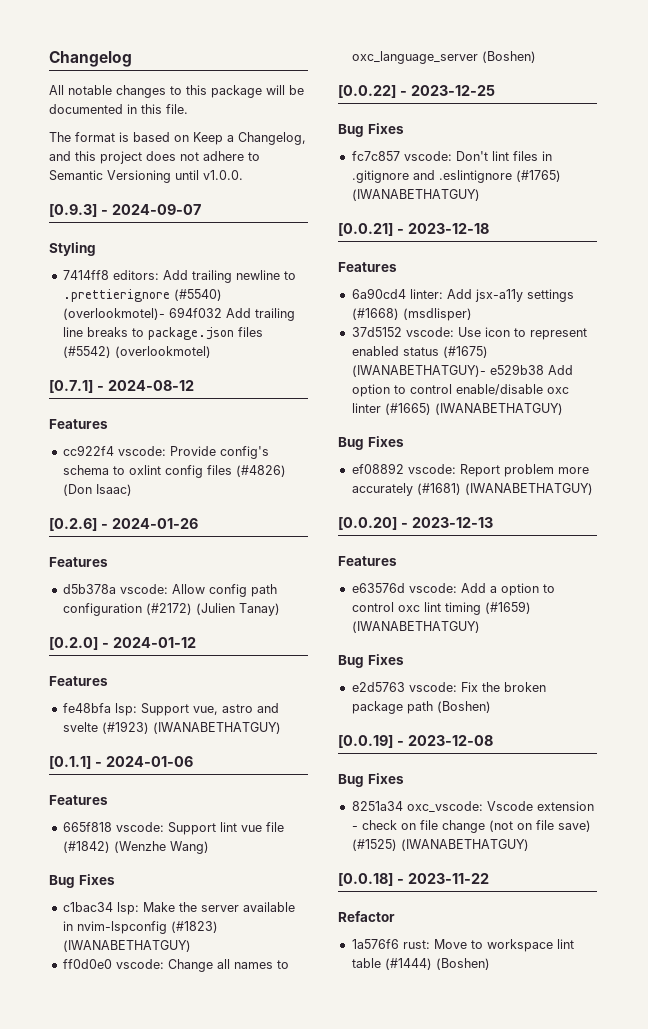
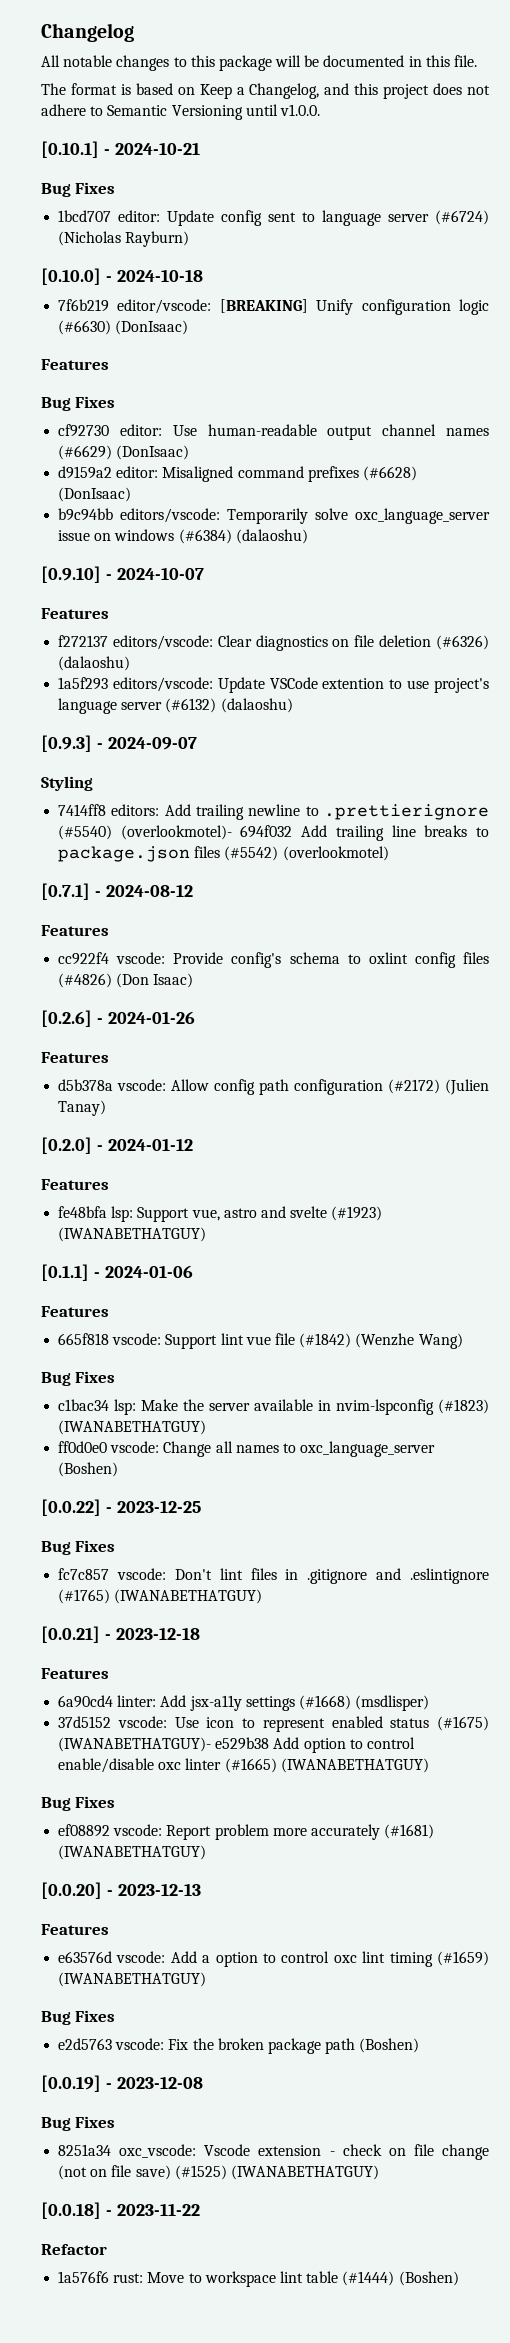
(243, 175) none -> [41,141,200,158] [41,182,116,197] [58,210,489,226] [58,231,190,247] [41,268,203,285] [58,299,489,315] [58,320,189,335] [41,359,109,370] [41,396,116,411] [58,424,489,440] [58,445,190,460] [58,466,417,482] [58,487,132,502] [58,508,490,524] [58,529,308,544] [41,566,204,583] [41,608,109,619] [58,635,490,651] [58,656,131,671] [58,677,490,693] [58,698,293,714] // [0.10.1] - 2024-10-21 // Bug Fixes // 1bcd707 editor: Update config sent to language server (#6724) (Nicholas Rayburn) // [0.10.0] - 2024-10-18 // 7f6b219 editor/vscode: [BREAKING] Unify configuration logic (#6630) (DonIsaac) // Features // Bug Fixes // cf92730 editor: Use human-readable output channel names (#6629) (DonIsaac) // d9159a2 editor: Misaligned command prefixes (#6628) (DonIsaac) // b9c94bb editors/vscode: Temporarily solve oxc_language_server issue on windows (#6384) (dalaoshu) // [0.9.10] - 2024-10-07 // Features // f272137 editors/vscode: Clear diagnostics on file deletion (#6326) (dalaoshu) // 1a5f293 editors/vscode: Update VSCode extention to use project's language server (#6132) (dalaoshu)

